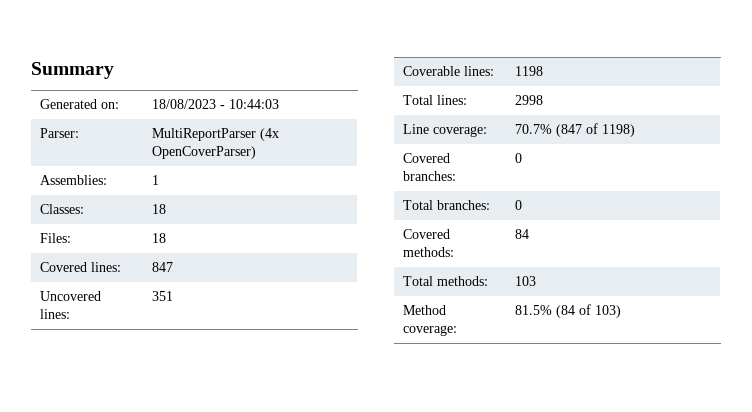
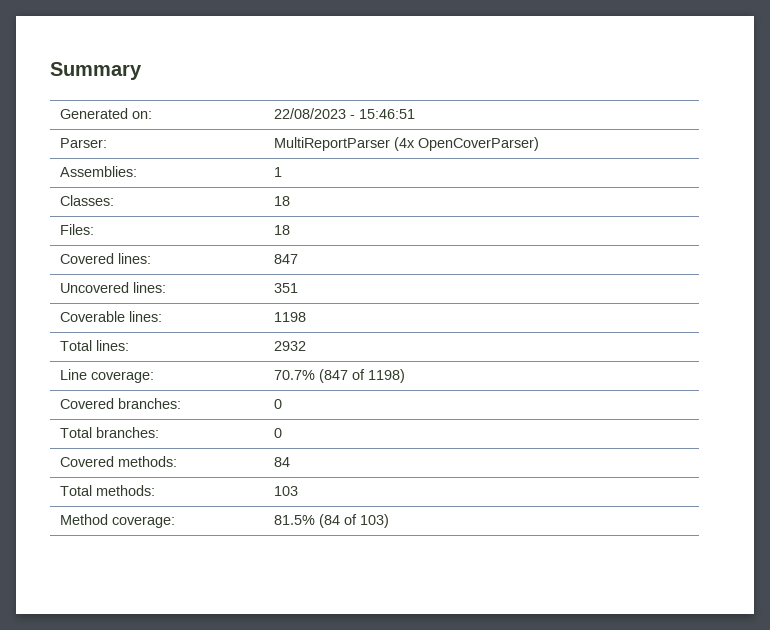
[152,99,280,109] 18/08/2023 - 10:44:03 -> [273,108,415,119] 22/08/2023 - 15:46:51
[515,95,544,105] 2998 -> [273,341,306,351] 2932

